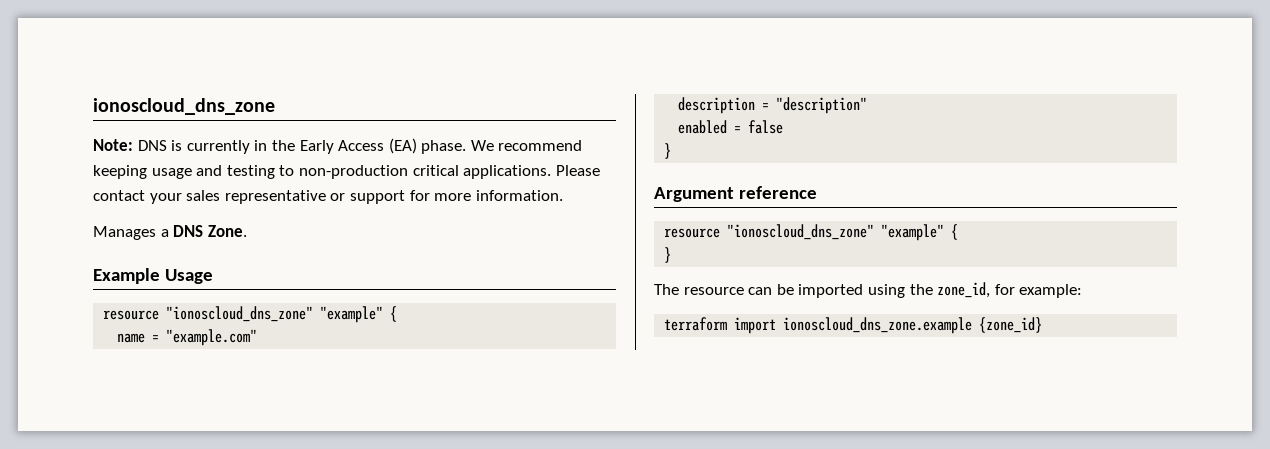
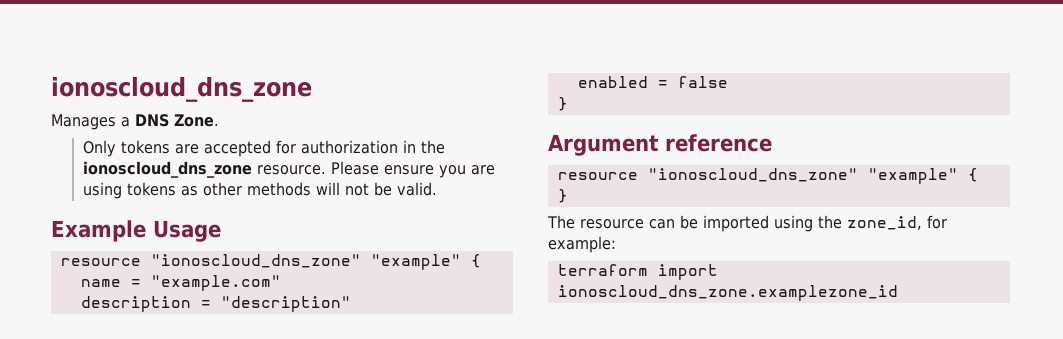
[93,138,583,154] [93,165,600,179] [93,190,563,204] [93,225,247,240] Note: DNS is currently in the Early Access (EA) phase. We recommend keeping usage and testing to non-production critical applications. Please contact your sales representative or support for more information. // Manages a DNS Zone. -> [51,114,219,130] [82,140,445,157] [82,161,495,178] [82,182,437,199] Manages a DNS Zone. // Only tokens are accepted for authorization in the ionoscloud_dns_zone resource. Please ensure you are using tokens as other methods will not be valid.
[783,317,1043,334] ionoscloud_dns_zone.example {zone_id} -> [557,285,898,301] ionoscloud_dns_zone.examplezone_id

